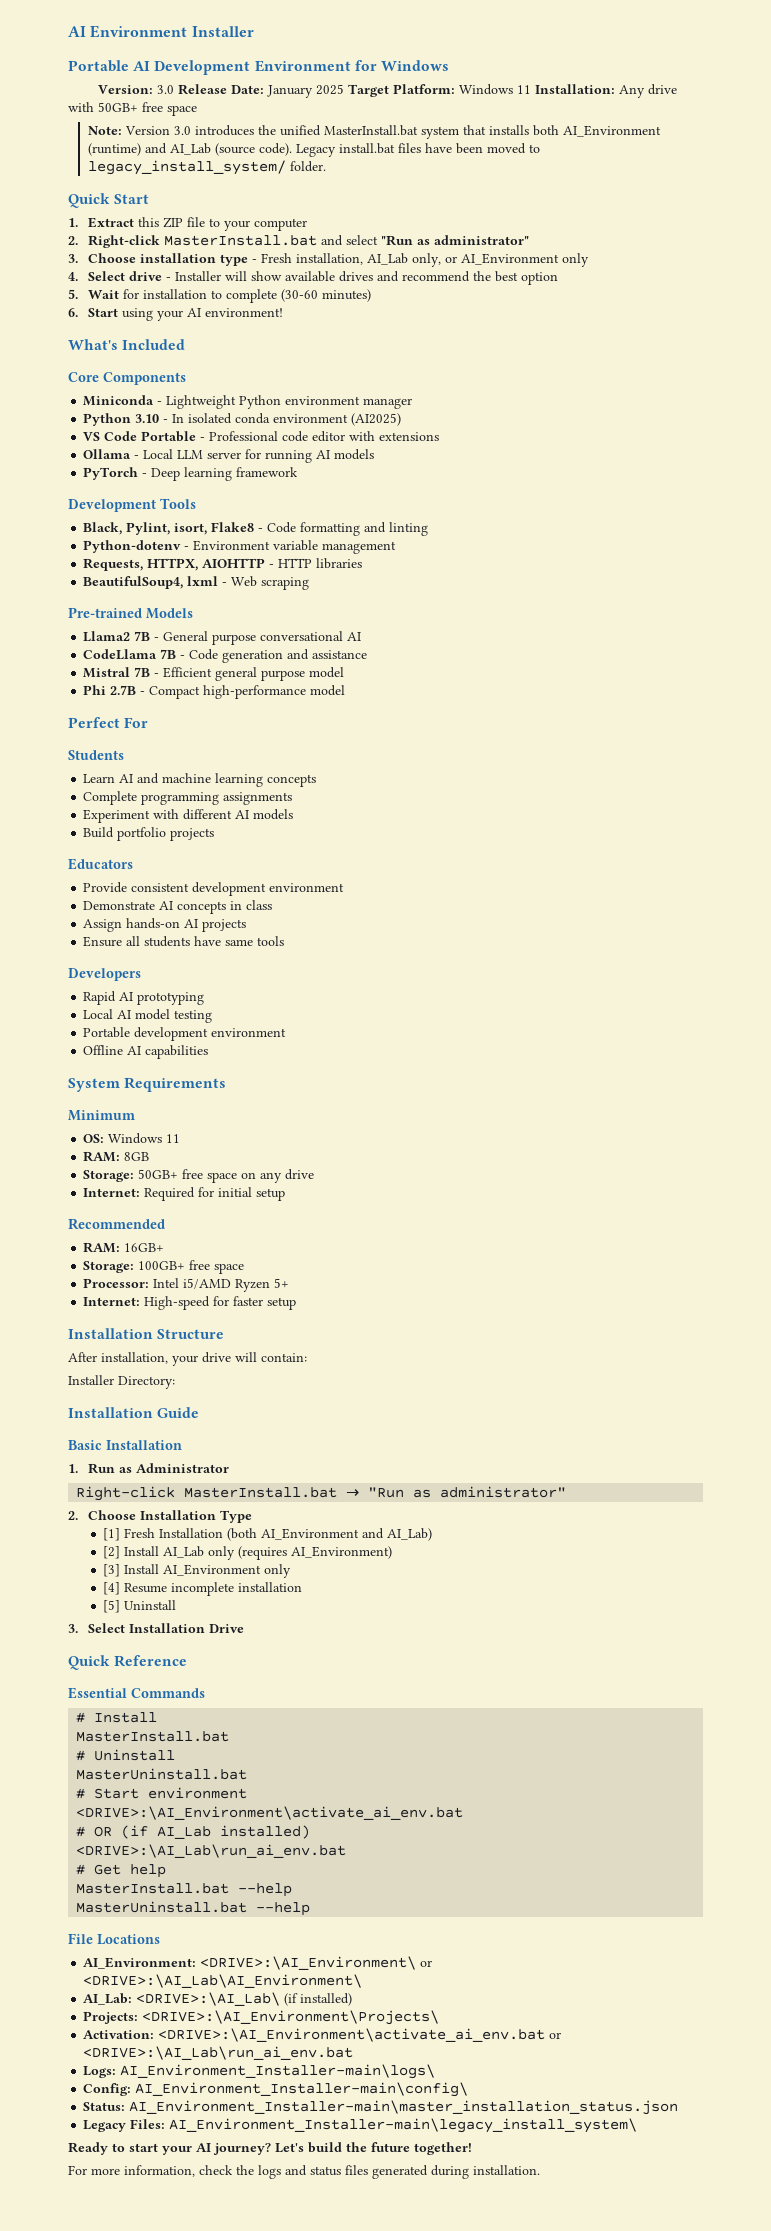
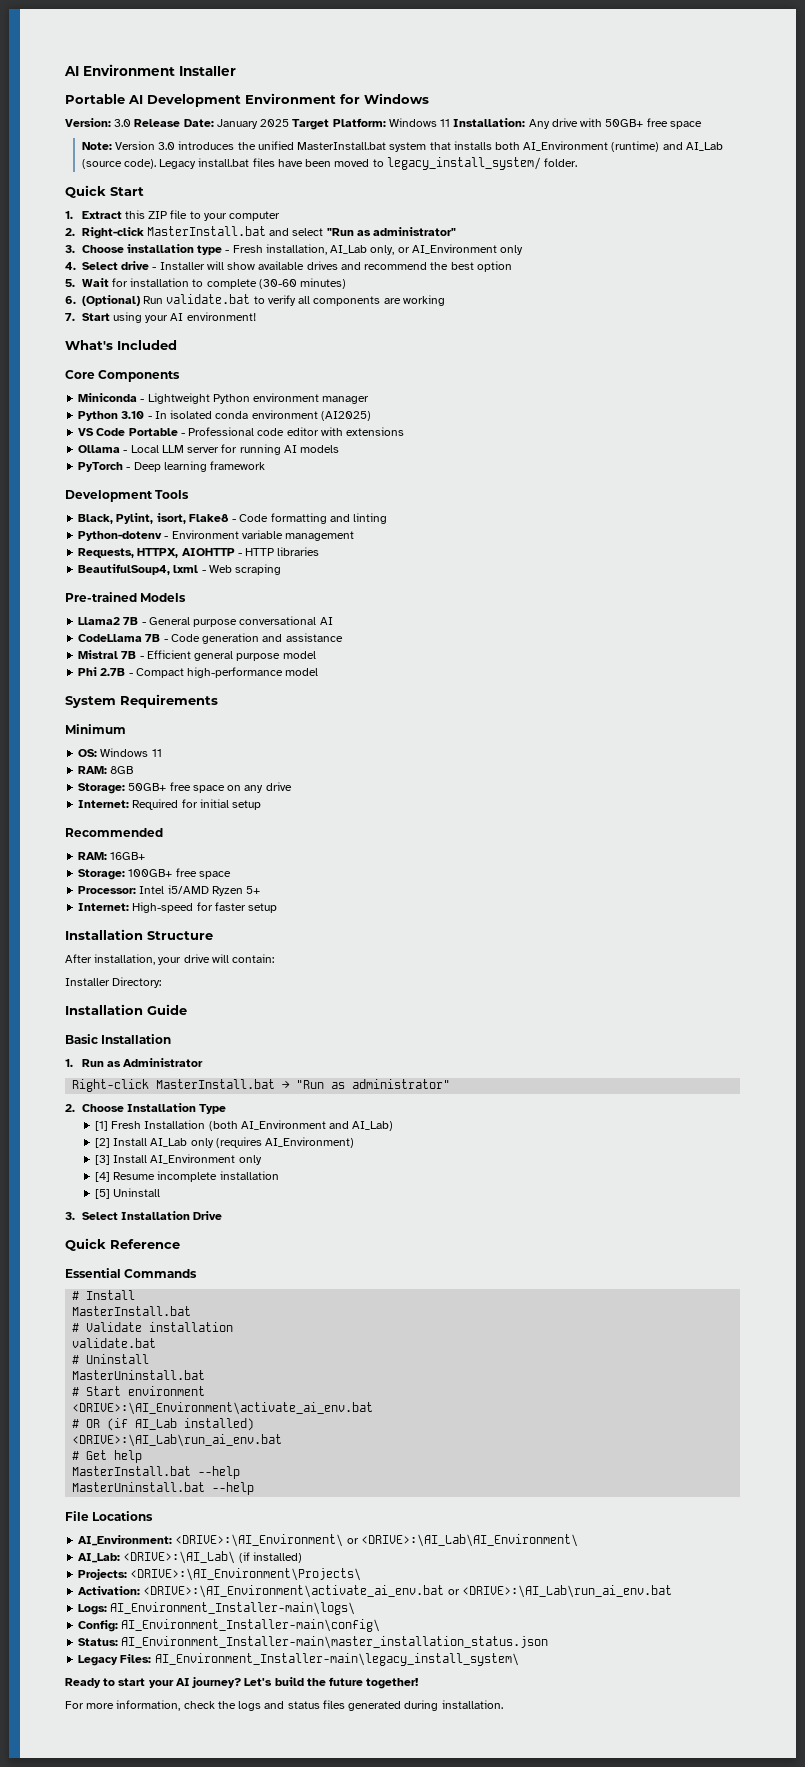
(78, 312) none -> [82,294,445,306] [65,313,75,321] (Optional) Run validate.bat to verify all components are working // 7.
[68,717,149,728] [68,750,124,760] [83,773,317,787] [83,791,293,805] [83,809,294,823] [83,827,215,841] [68,858,133,870] [83,882,345,896] [83,900,273,914] [83,918,247,932] [83,936,285,947] [68,968,141,981] [83,991,205,1005] [83,1009,213,1023] [83,1027,287,1041] [83,1045,209,1059] // Perfect For // Students // Learn AI and machine learning concepts // Complete programming assignments // Experiment with different AI models // Build portfolio projects // Educators // Provide consistent development environment // Demonstrate AI concepts in class // Assign hands-on AI projects // Ensure all students have same tools // Developers // Rapid AI prototyping // Local AI model testing // Portable development environment // Offline AI capabilities -> (319, 672) none
(230, 1736) none -> [72,1322,234,1332] [72,1338,157,1348] // # Validate installation // validate.bat

